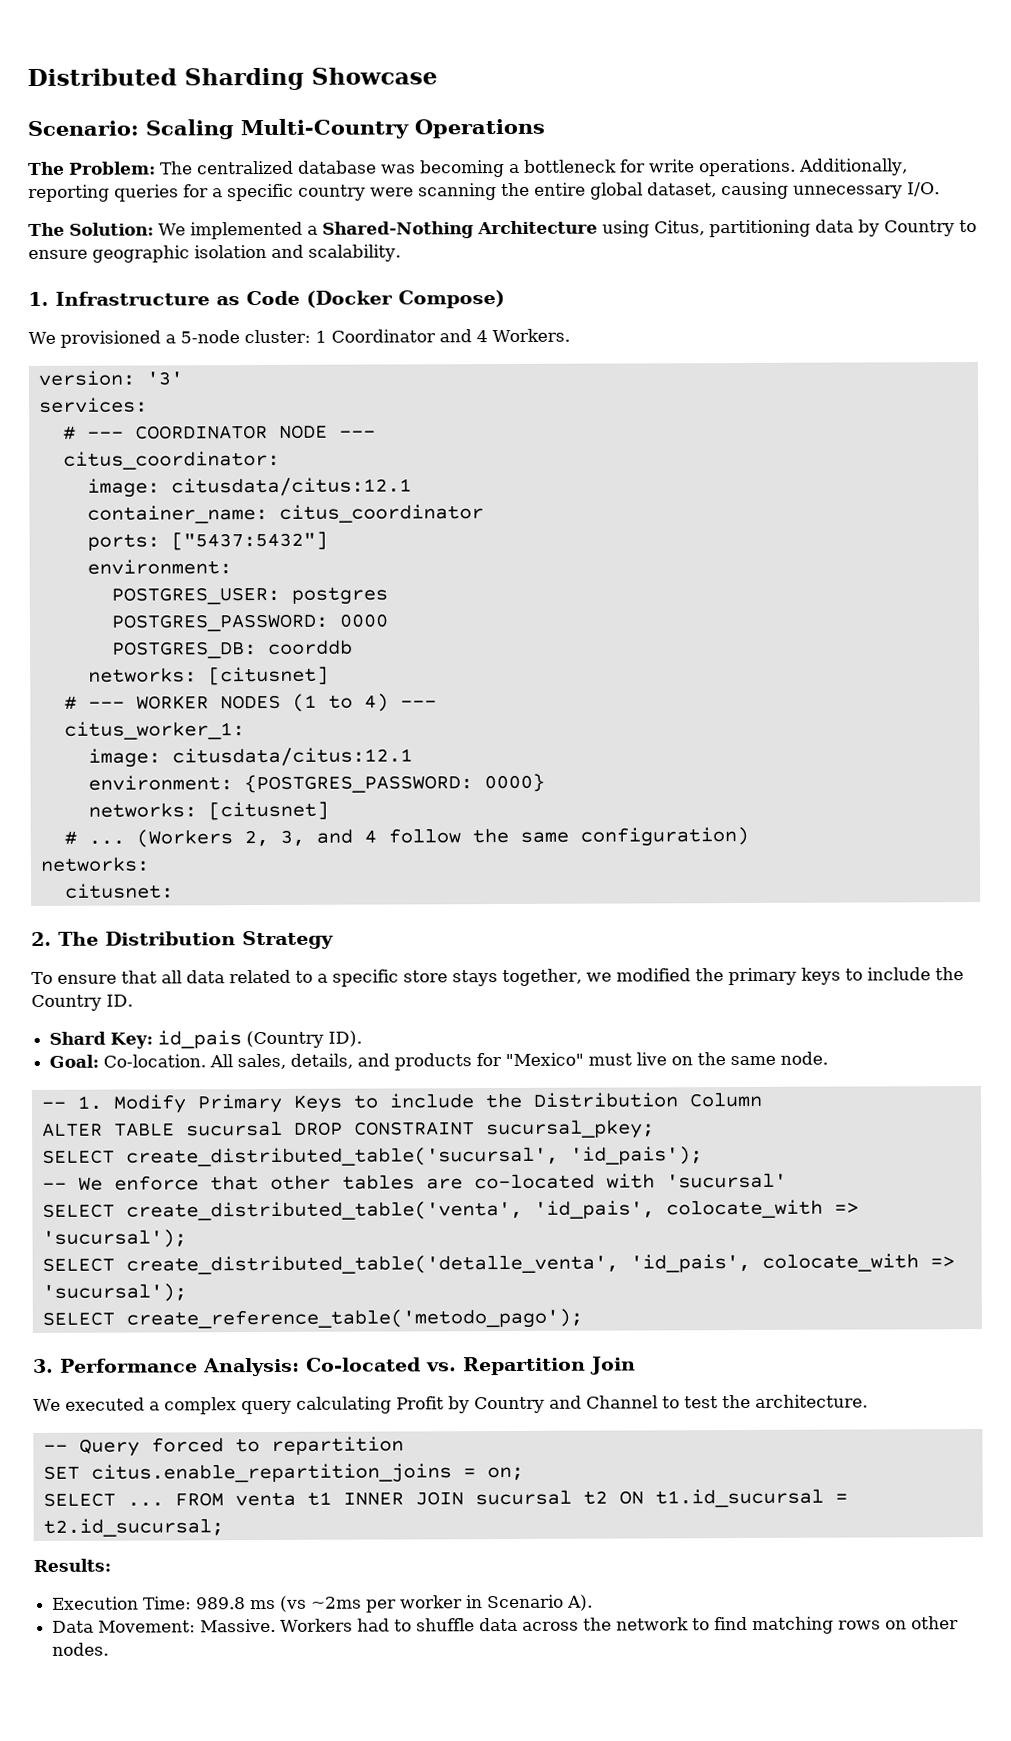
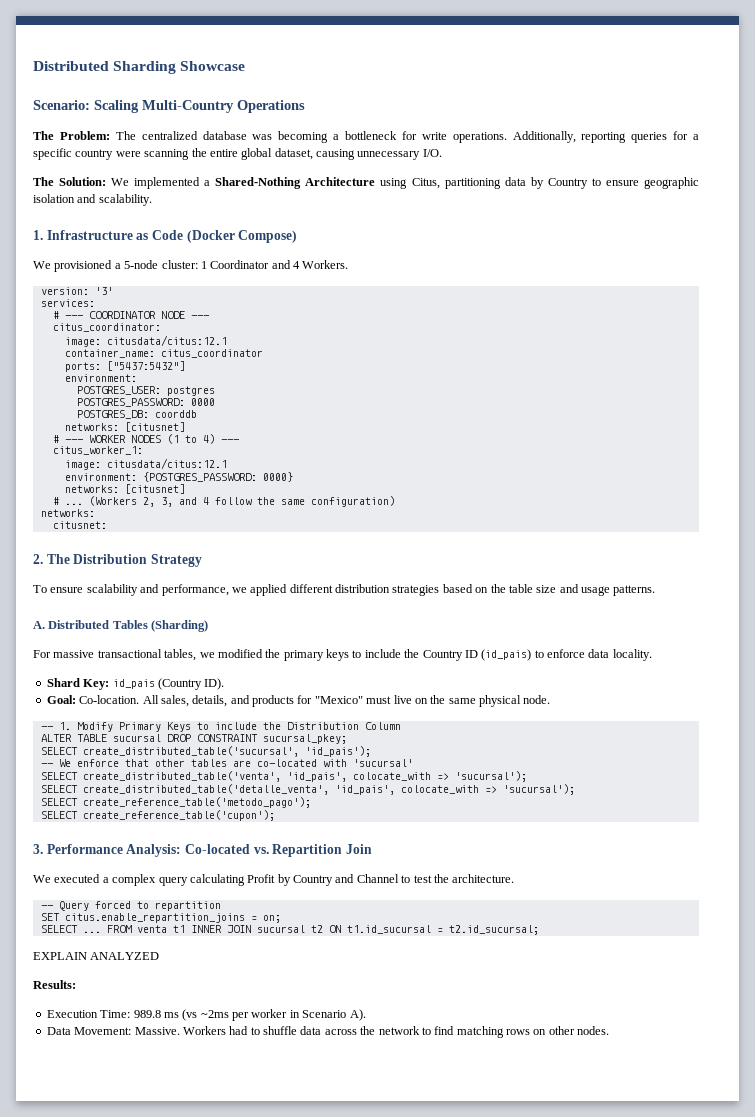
[120,968,582,987] that all data related to a specific store stays together, -> [86,584,656,596] [33,620,209,632] [33,649,197,661] scalability and performance, we applied different distribution strategies based on the table size and usage patterns. // A. Distributed Tables (Sharding) // For massive transactional tables,
[106,994,133,1007] ID. -> [464,649,652,661] ID (id_pais) to enforce data locality.
(777, 1060) none -> [479,695,521,707] physical
(583, 1319) none -> [40,810,275,821] // SELECT create_reference_table('cupon');
(224, 1527) none -> [33,952,160,960] // EXPLAIN ANALYZED

